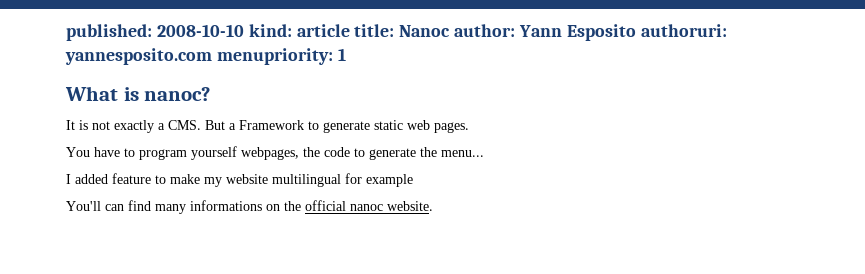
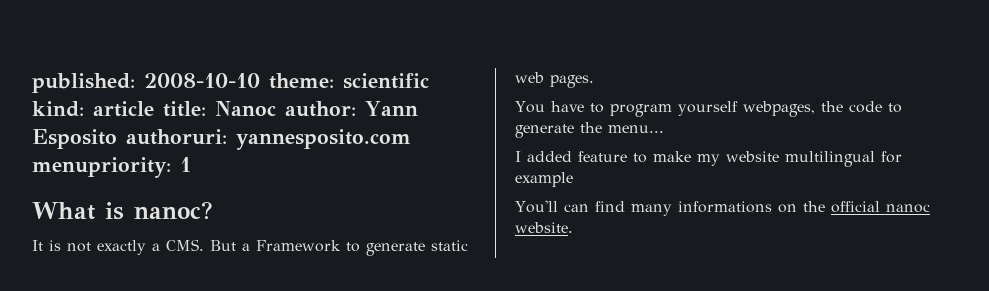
(244, 30) none -> [269,73,429,89] theme: scientific

